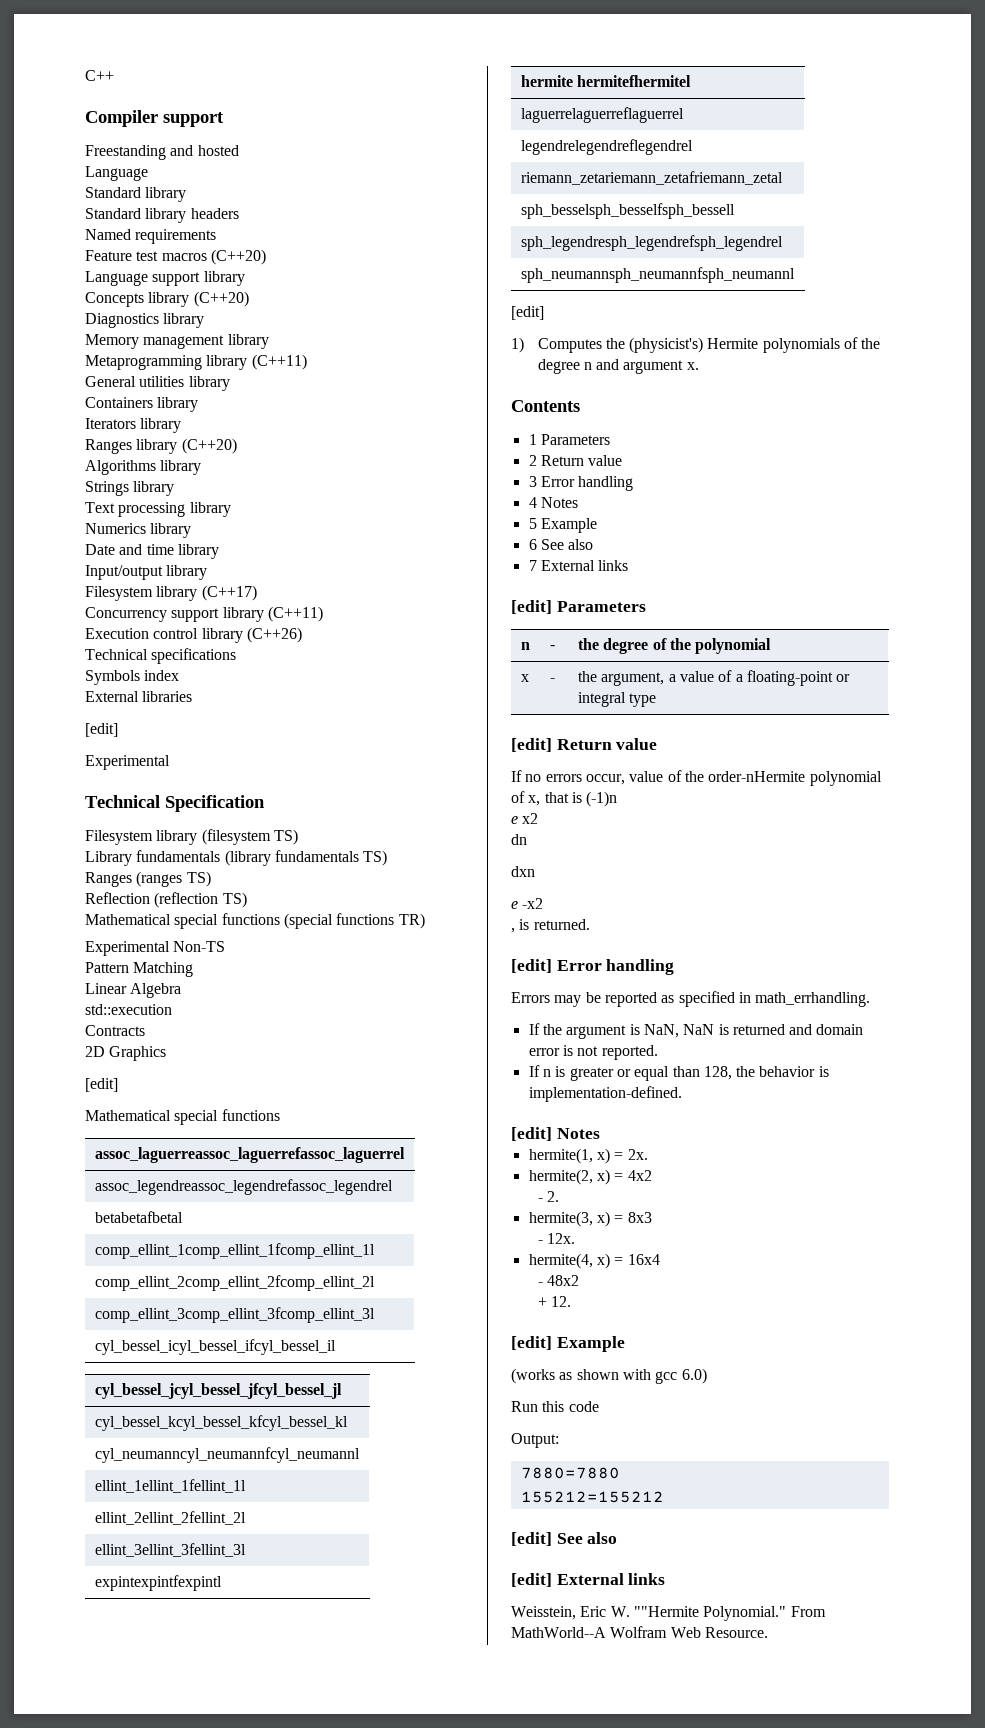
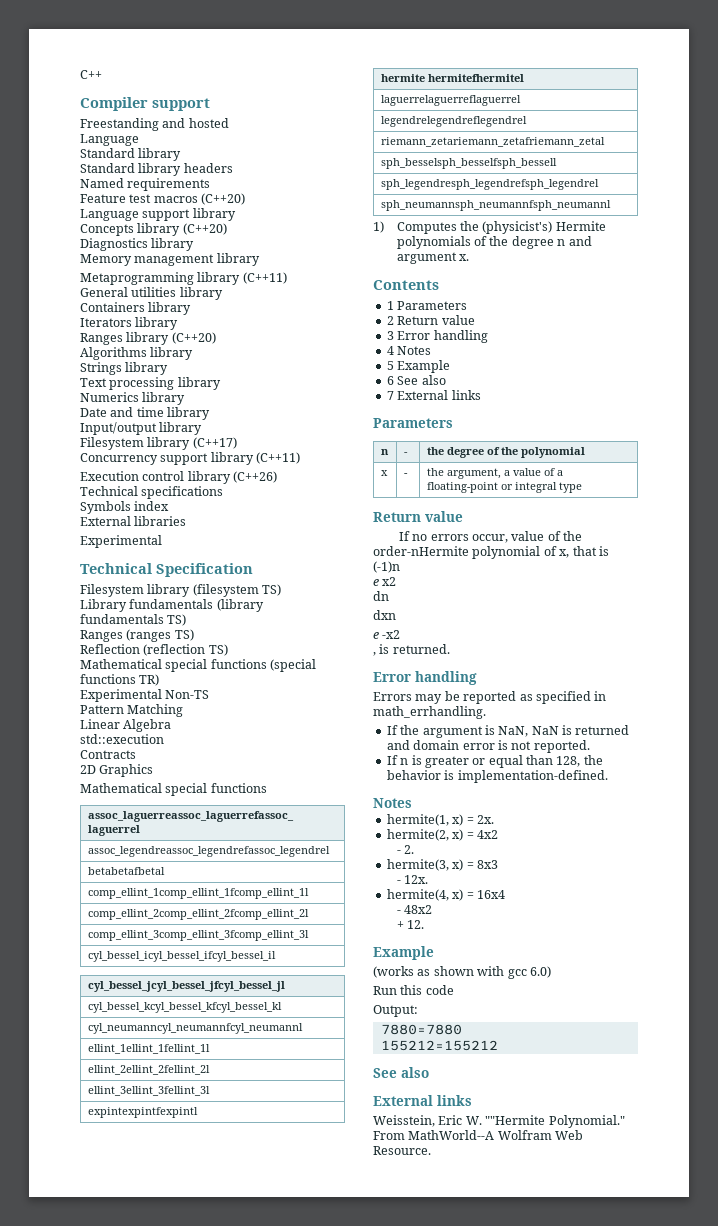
[85,723,118,737] // [edit] -> (187, 521) none
[85,1078,118,1092] // [edit] -> (154, 770) none
[511,306,544,320] // [edit] -> (611, 205) none
[511,600,552,614] [edit] -> (481, 395) none
[511,738,552,752] [edit] -> (582, 487) none
[511,959,552,973] [edit] -> (450, 649) none
[511,1127,552,1141] [edit] -> (608, 776) none
[511,1336,552,1350] [edit] -> (425, 924) none
[511,1532,618,1546] [511,1573,552,1587] [edit] See also // [edit] -> [373,1067,429,1078] See also //

